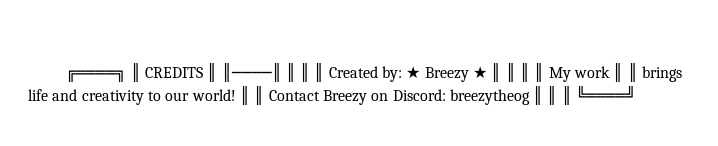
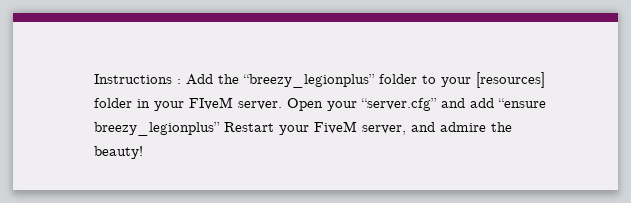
[66,62,682,82] [28,85,637,105] ╔════╗ ║ CREDITS ║ ║────║ ║ ║ ║ Created by: ★ Breezy ★ ║ ║ ║ ║ My work ║ ║ brings life and creativity to our world! ║ ║ Contact Breezy on Discord: breezytheog ║ ║ ║ ╚════╝ -> [94,72,545,88] [94,97,546,111] [94,121,512,136] [94,146,143,159] Instructions : Add the “breezy_legionplus” folder to your [resources] folder in your FIveM server. Open your “server.cfg” and add “ensure breezy_legionplus” Restart your FiveM server, and admire the beauty!

